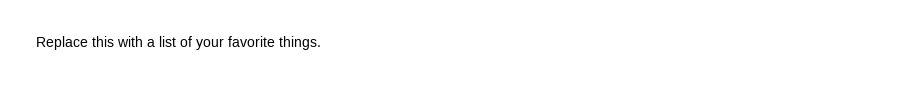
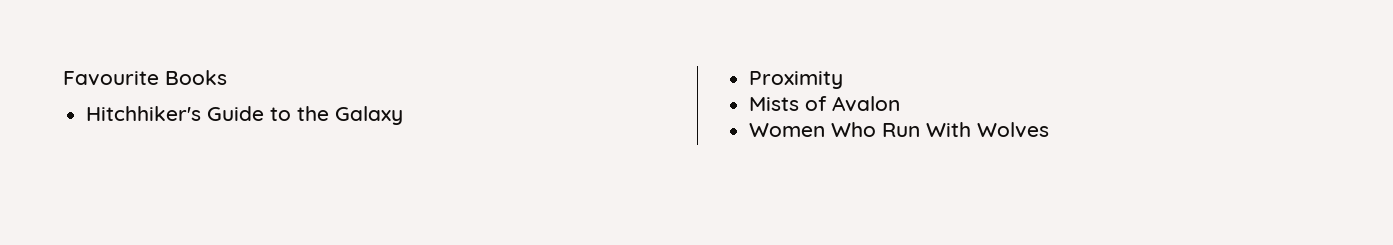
[36,36,321,50] Replace this with a list of your favorite things. -> [63,70,227,86] [86,106,404,125] [749,71,844,89] [749,96,901,112] [749,122,1050,138] Favourite Books // Hitchhiker's Guide to the Galaxy // Proximity // Mists of Avalon // Women Who Run With Wolves

